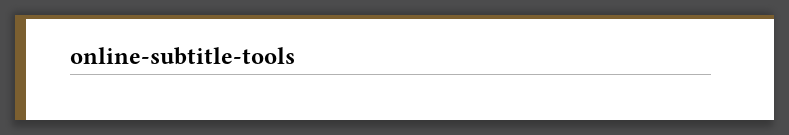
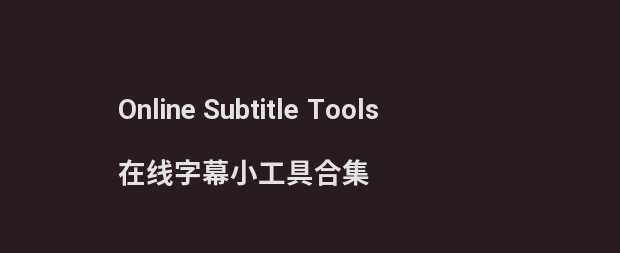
[70,47,295,65] online-subtitle-tools -> [118,98,379,119] [118,159,370,186] Online Subtitle Tools // 在线字幕小工具合集

